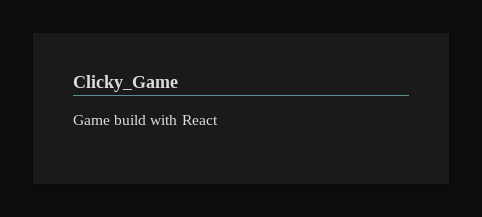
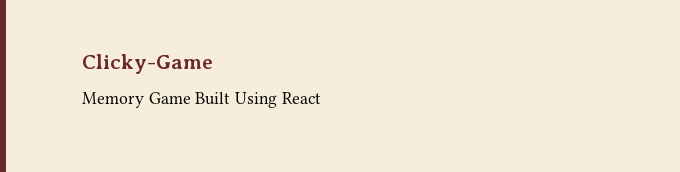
[73,75,178,92] [73,115,178,125] Clicky_Game // Game build with -> [82,54,213,74] [82,92,278,108] Clicky-Game // Memory Game Built Using

